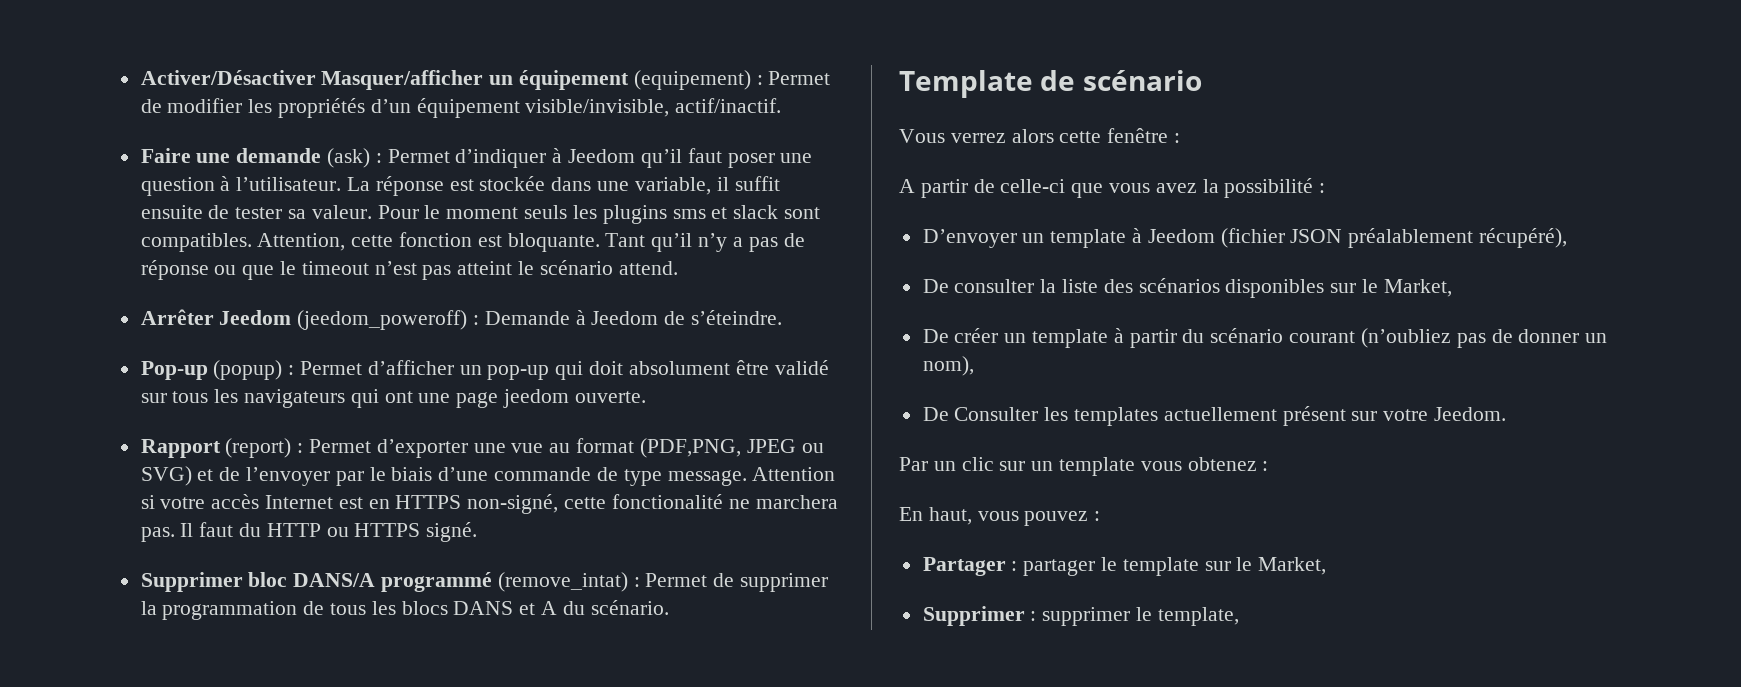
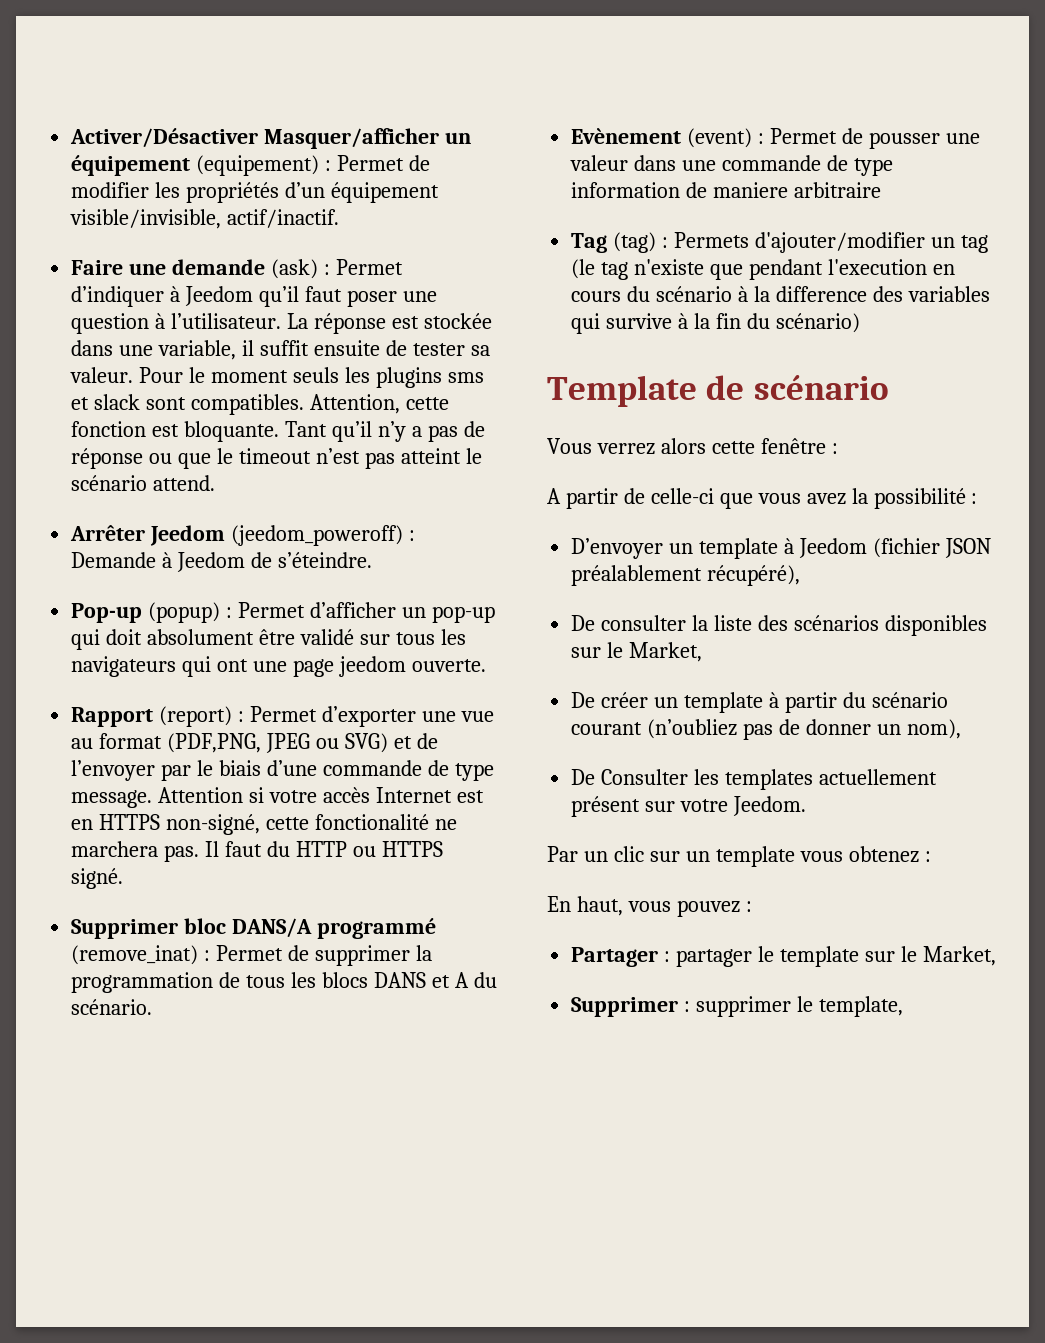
[497,572,628,592] (remove_intat) -> [71,945,199,965] (remove_inat)
(669, 607) none -> [571,128,980,149] [570,155,893,176] [571,182,882,198] [571,232,988,253] [571,259,955,280] [571,286,990,302] [571,313,860,334] // Evènement (event) : Permet de pousser une valeur dans une commande de type information de maniere arbitraire // Tag (tag) : Permets d'ajouter/modifier un tag (le tag n'existe que pendant l'execution en cours du scénario à la difference des variables qui survive à la fin du scénario)

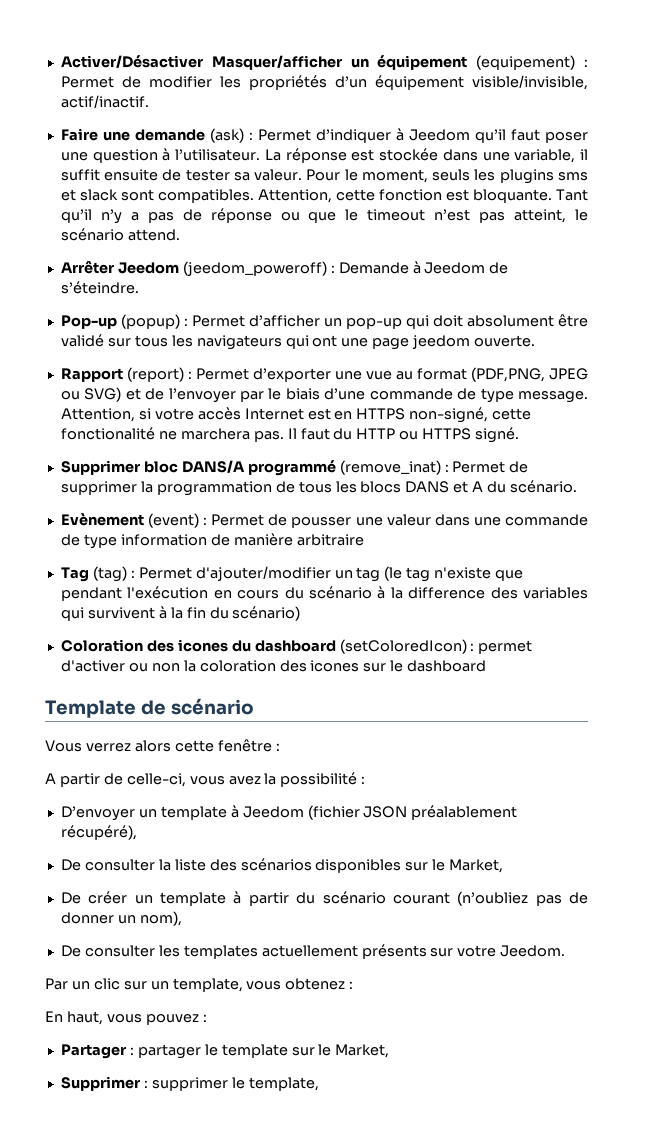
[211,370,289,383] moment -> [361,169,428,183] moment,
[400,448,461,464] atteint -> [514,209,567,223] atteint,
[158,787,244,803] Attention -> [60,408,135,422] Attention,
[713,182,789,198] maniere -> [233,533,293,546] manière
[674,232,750,248] Permets -> [138,567,192,579] Permet
[827,259,927,275] l'execution -> [127,586,209,599] l'exécution
[606,313,673,329] survive -> [87,607,155,619] survivent
(860, 323) none -> [60,639,533,654] [60,660,487,672] // Coloration des icones du dashboard (setColoredIcon) : permet d'activer ou non la coloration des icones sur le dashboard
[650,488,753,509] celle-ci que -> [126,773,186,787] celle-ci,
[601,769,689,785] Consulter -> [84,945,155,957] consulter
[571,796,641,817] présent -> [361,944,427,959] présents
[715,846,795,867] template -> [172,978,243,992] template,

